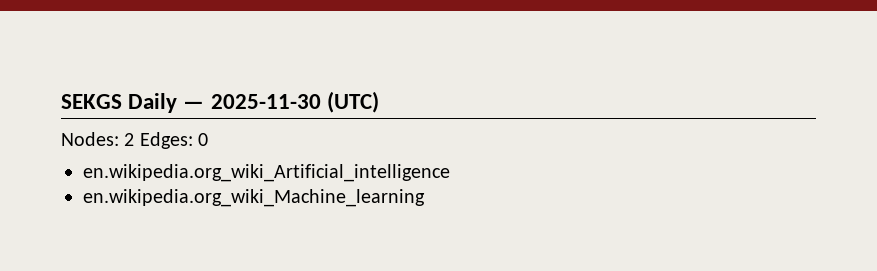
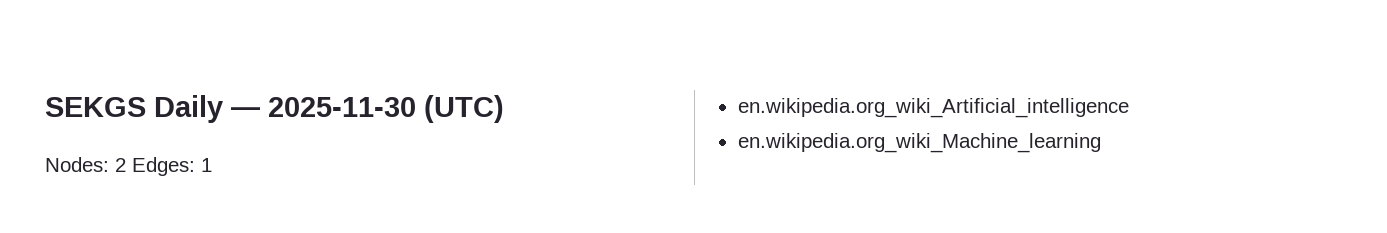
[198,133,209,146] 0 -> [201,158,212,172] 1

